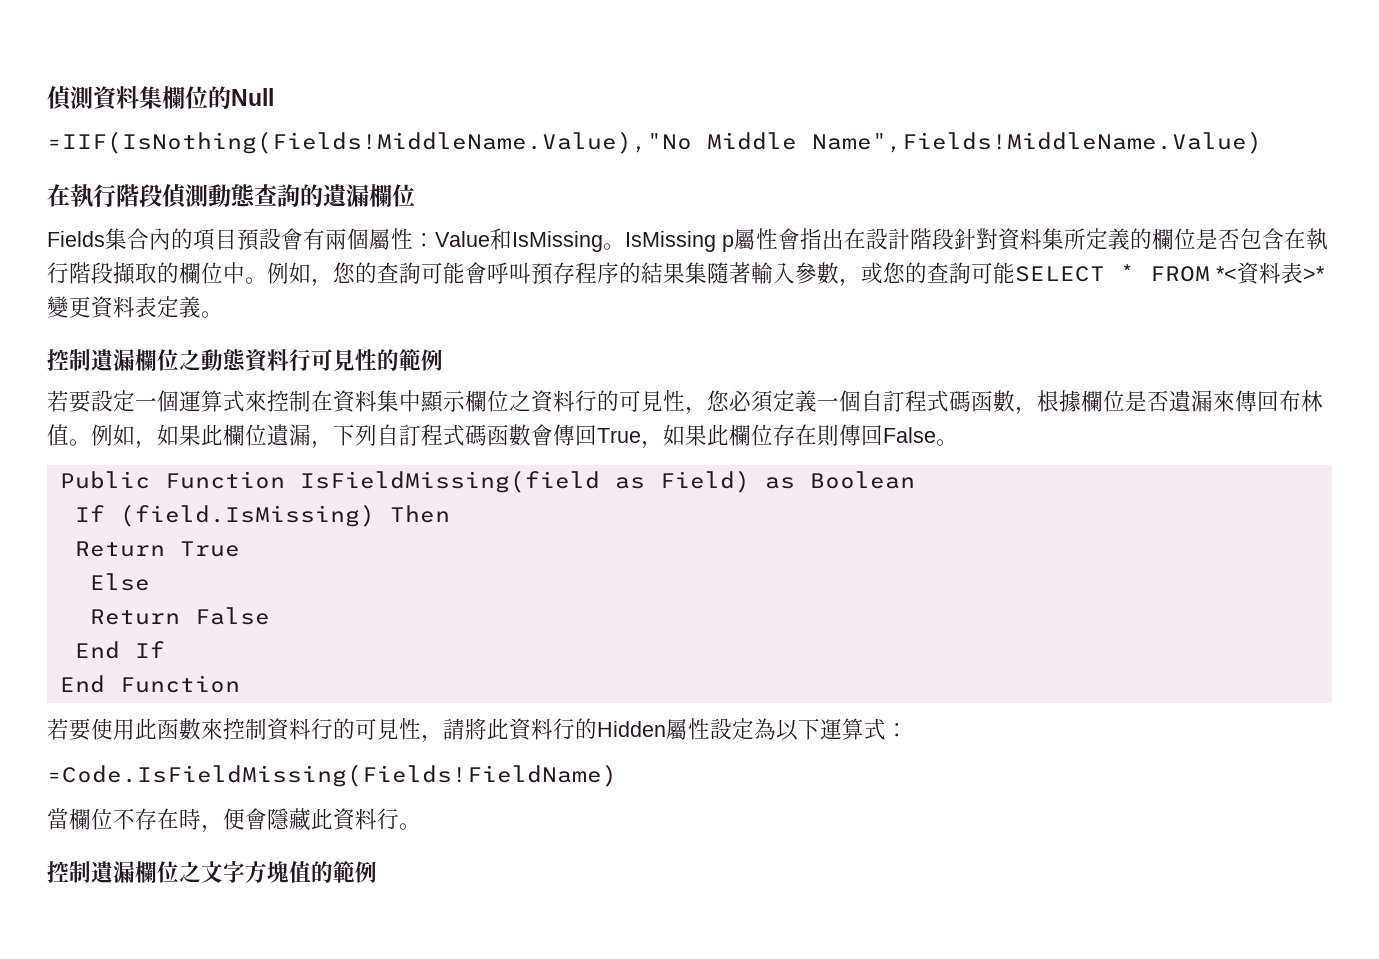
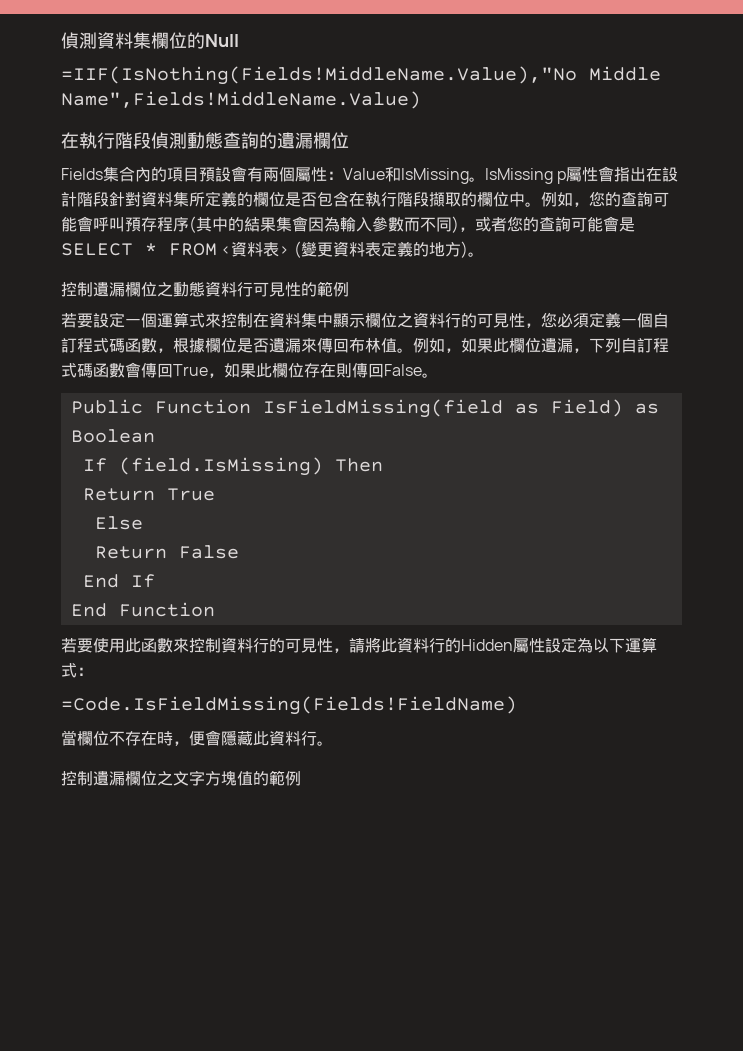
(619, 273) none -> [189,216,228,233] (其中
[707,262,751,284] 隨著 -> [292,216,340,232] 會因為
[839,262,1015,287] ，或您的查詢可能 -> [404,216,635,233] 而不同)，或者您的查詢可能會是
[1216,262,1325,285] *<資料表>* -> [221,241,301,258] <資料表> (
(201, 307) none -> [412,241,468,258] 的地方)

